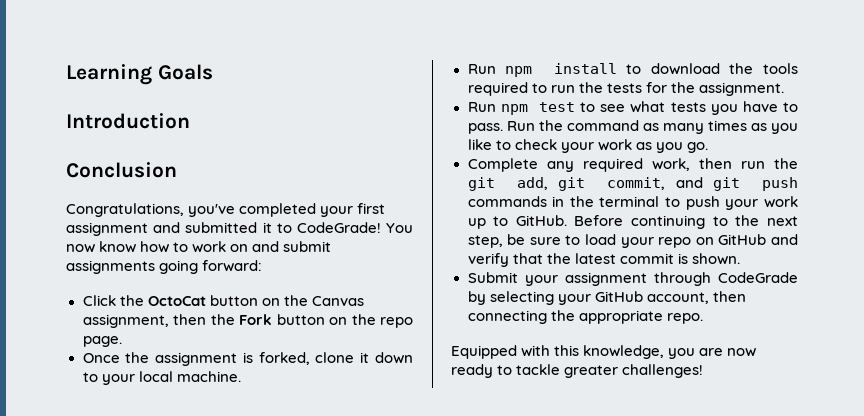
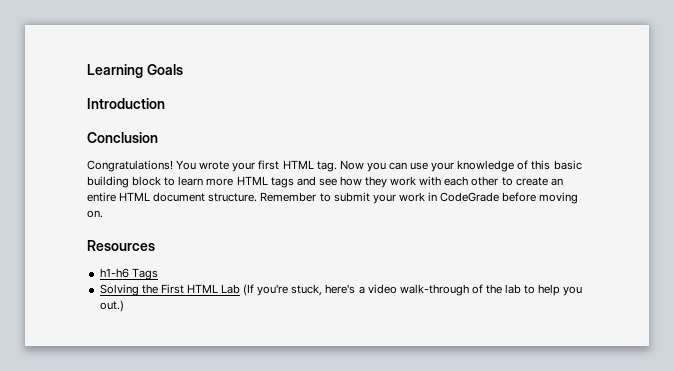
[66,203,386,217] [66,222,413,236] [66,241,332,253] [66,260,263,274] [82,295,364,306] [82,314,413,328] [82,336,122,347] [82,352,413,366] [82,371,241,385] [467,63,798,77] [467,82,784,96] [467,101,798,115] [467,120,798,134] [467,139,708,153] [467,158,798,172] [467,177,798,191] [467,196,798,210] [467,215,798,229] [467,234,798,248] [467,253,740,267] [467,272,798,286] [467,291,746,305] [467,310,703,324] [451,345,757,359] [451,364,704,378] Congratulations, you've completed your first assignment and submitted it to CodeGrade! You now know how to work on and submit assignments going forward: // Click the OctoCat button on the Canvas assignment, then the Fork button on the repo page. // Once the assignment is forked, clone it down to your local machine. // Run npm install to download the tools required to run the tests for the assignment. // Run npm test to see what tests you have to pass. Run the command as many times as you like to check your work as you go. // Complete any required work, then run the git add, git commit, and git push commands in the terminal to push your work up to GitHub. Before continuing to the next step, be sure to load your repo on GitHub and verify that the latest commit is shown. // Submit your assignment through CodeGrade by selecting your GitHub account, then connecting the appropriate repo. // Equipped with this knowledge, you are now ready to tackle greater challenges! -> [87,160,582,172] [87,176,563,188] [87,192,579,204] [87,210,103,218] [87,240,155,251] [99,268,158,280] [99,284,583,296] [99,300,124,312] Congratulations! You wrote your first HTML tag. Now you can use your knowledge of this basic building block to learn more HTML tags and see how they work with each other to create an entire HTML document structure. Remember to submit your work in CodeGrade before moving on. // Resources // h1-h6 Tags // Solving the First HTML Lab (If you're stuck, here's a video walk-through of the lab to help you out.)

